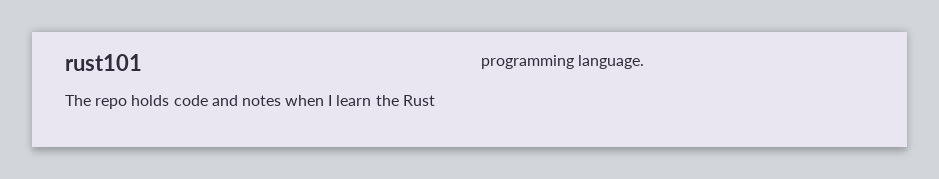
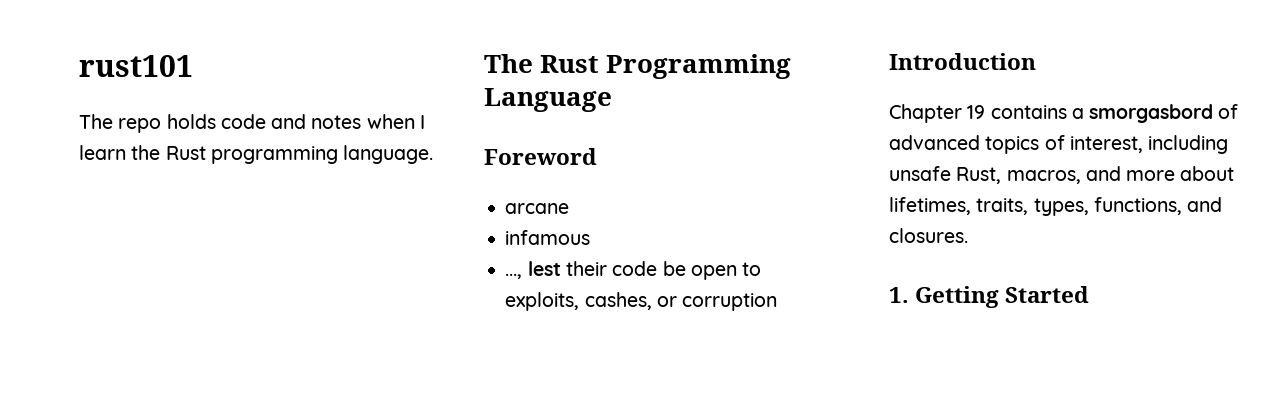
(645, 62) none -> [484,54,792,79] [484,88,612,112] [484,148,597,165] [505,203,570,214] [505,230,591,245] [505,261,762,280] [505,292,778,311] [889,53,1036,70] [889,104,1239,123] [889,135,1229,154] [889,166,1235,184] [889,197,1223,216] [889,228,968,243] [889,286,1090,308] // The Rust Programming Language // Foreword // arcane // infamous // ..., lest their code be open to exploits, cashes, or corruption // Introduction // Chapter 19 contains a smorgasbord of advanced topics of interest, including unsafe Rust, macros, and more about lifetimes, traits, types, functions, and closures. // 1. Getting Started

